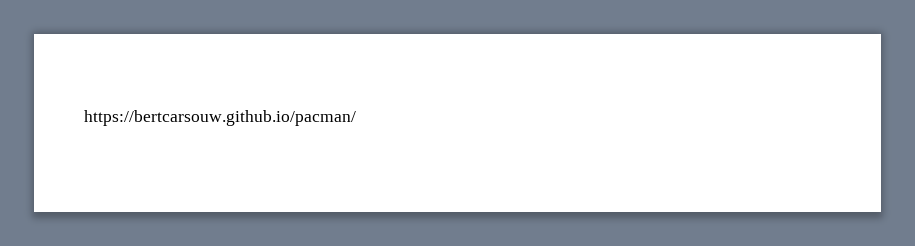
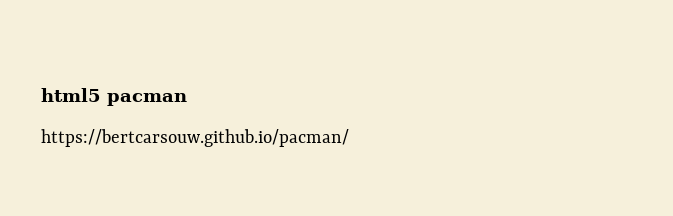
(84, 118) none -> [41,88,187,106] html5 pacman //

